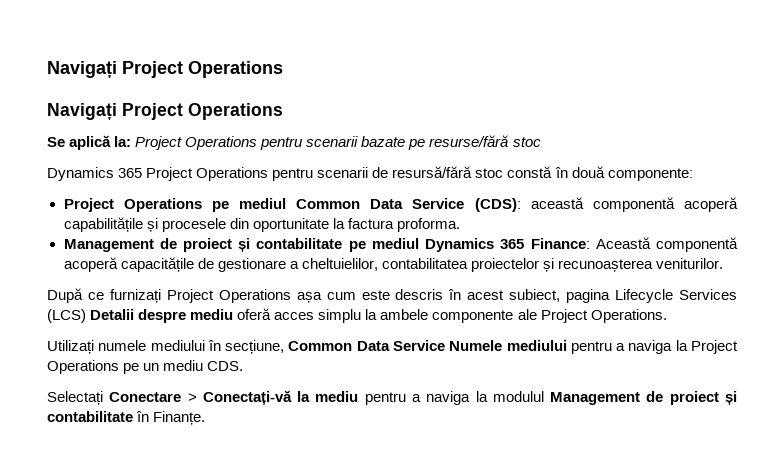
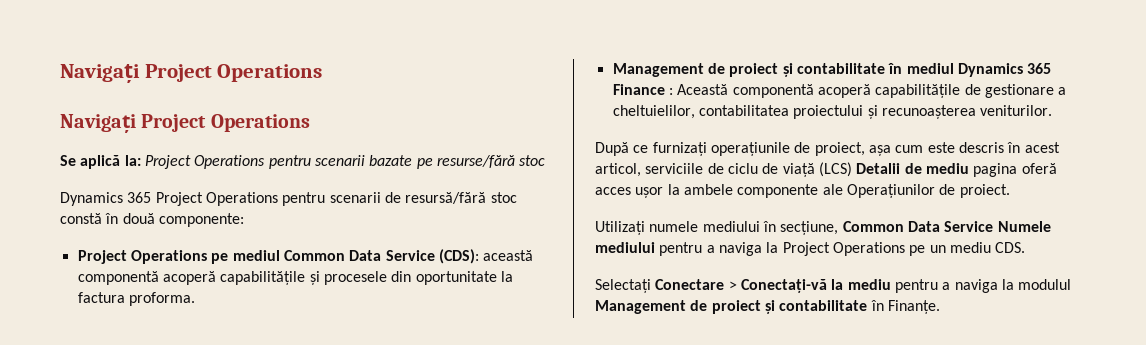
[348,241,366,252] pe -> [888,63,903,74] în
[530,238,590,249] Finance: -> [612,84,673,95] Finance :
[120,257,194,272] capacitățile -> [875,84,961,98] capabilitățile
[470,258,539,272] proiectelor -> [793,105,864,119] proiectului
[166,289,291,303] Project Operations -> [710,142,865,156] operațiunile de proiect,
[509,289,738,303] [47,309,234,323] subiect, pagina Lifecycle Services (LCS) Detalii despre mediu -> [595,162,1018,177] articol, serviciile de ciclu de viață (LCS) Detalii de mediu pagina
[318,309,362,323] simplu -> [635,187,664,198] ușor
[540,309,667,323] Project Operations. -> [846,184,1010,198] Operațiunilor de proiect.

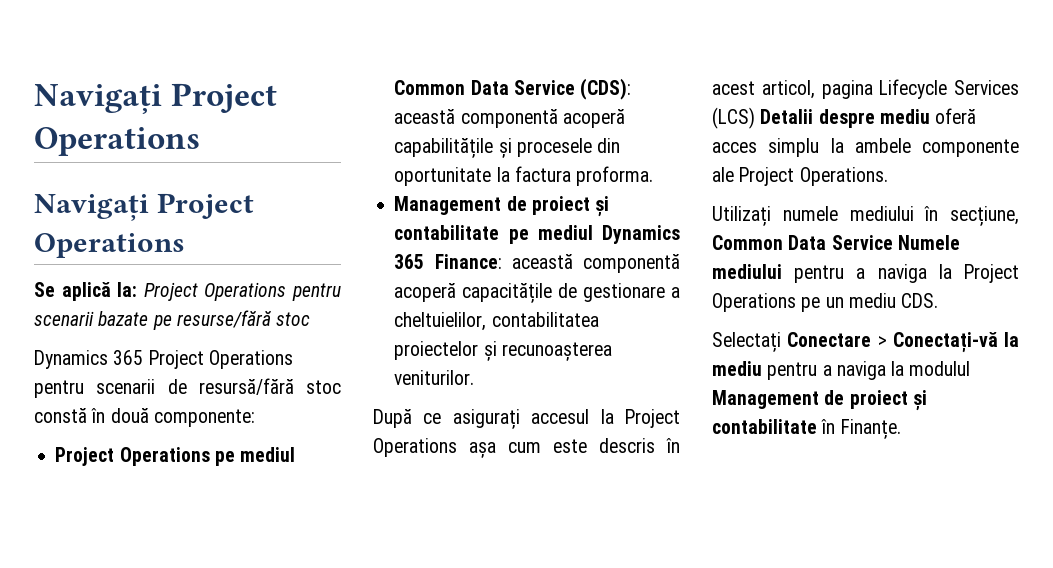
[888,63,903,74] în -> [508,229,529,244] pe
[612,84,961,98] Finance : Această componentă acoperă capabilitățile -> [434,254,680,273] [394,283,553,303] Finance: această componentă acoperă capacitățile
[793,105,864,119] proiectului -> [394,341,479,360] proiectelor
[652,142,865,156] furnizați operațiunile de proiect, -> [452,409,680,429] [373,438,457,457] asigurați accesul la Project Operations
[645,162,1018,177] serviciile de ciclu de viață (LCS) Detalii de mediu pagina -> [821,79,1019,99] [712,107,930,129] pagina Lifecycle Services (LCS) Detalii despre mediu
[635,187,664,198] ușor -> [768,138,820,157] simplu
[846,184,1010,198] Operațiunilor de proiect. -> [739,167,888,186] Project Operations.

